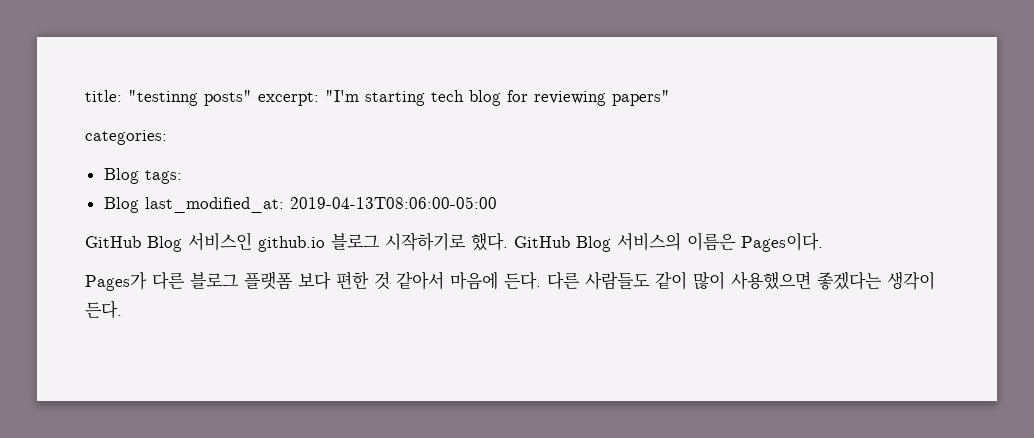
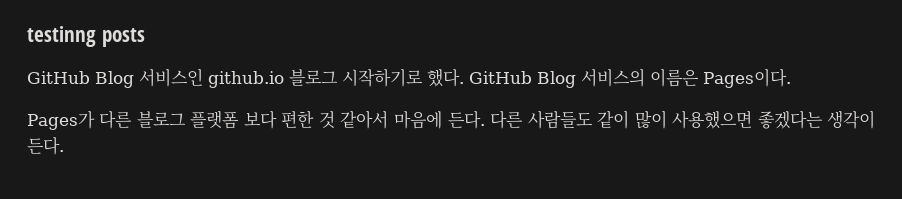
[85,90,670,106] [85,130,167,145] [103,168,182,184] [103,196,497,213] title: "testinng posts" excerpt: "I'm starting tech blog for reviewing papers" // categories: // Blog tags: // Blog last_modified_at: 2019-04-13T08:06:00-05:00 -> [27,26,145,47] testinng posts

